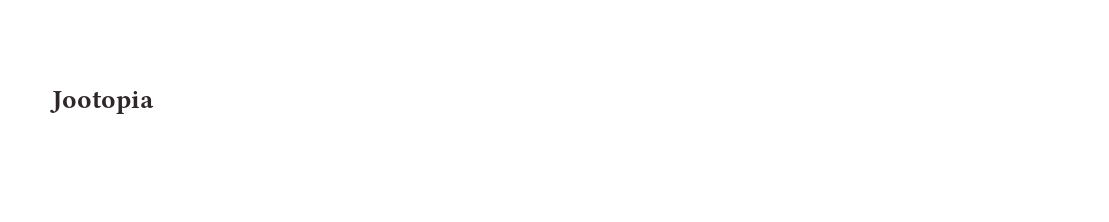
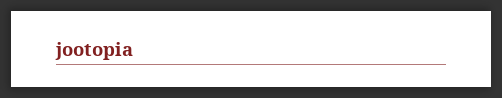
[50,91,154,114] Jootopia -> [55,42,133,60] jootopia

